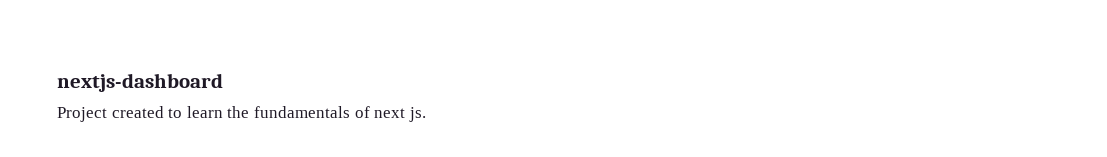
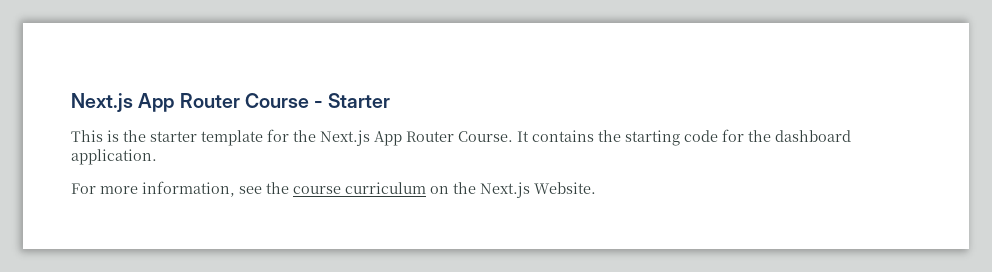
[57,73,223,92] [57,106,426,122] nextjs-dashboard // Project created to learn the fundamentals of next js. -> [71,93,391,112] [71,129,851,146] [71,149,157,165] [71,181,596,198] Next.js App Router Course - Starter // This is the starter template for the Next.js App Router Course. It contains the starting code for the dashboard application. // For more information, see the course curriculum on the Next.js Website.

